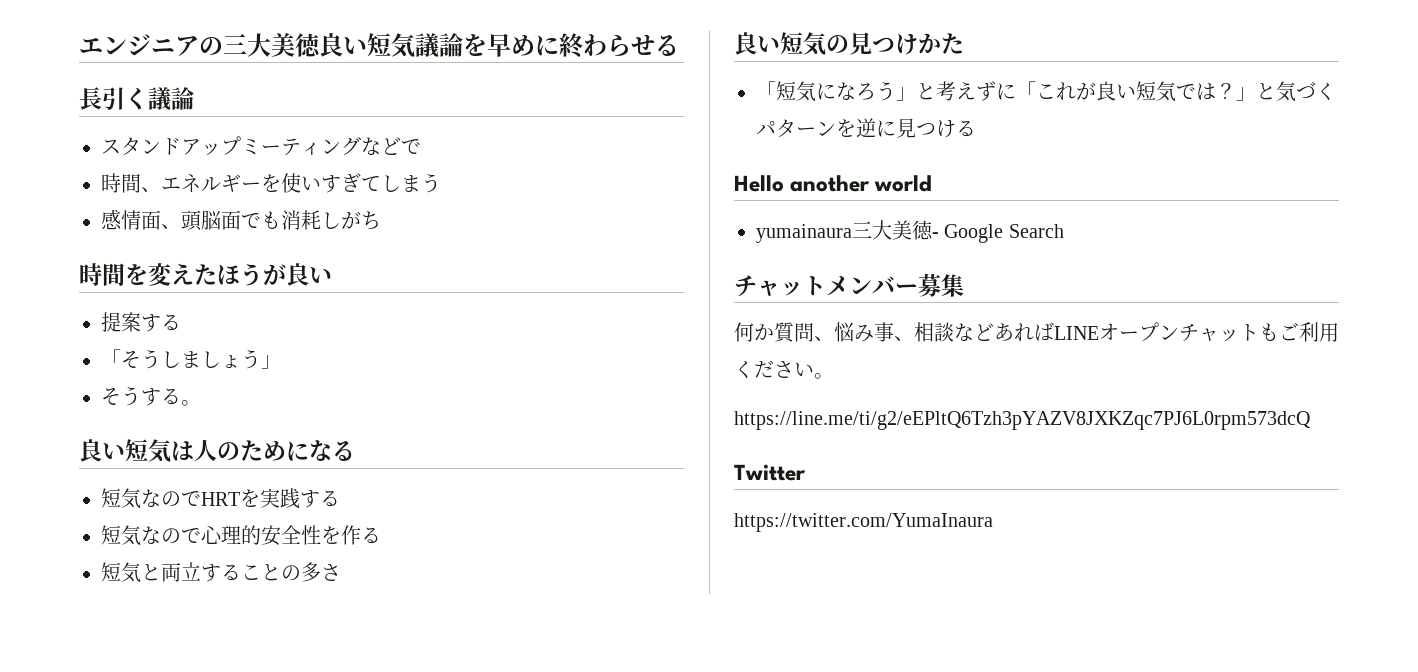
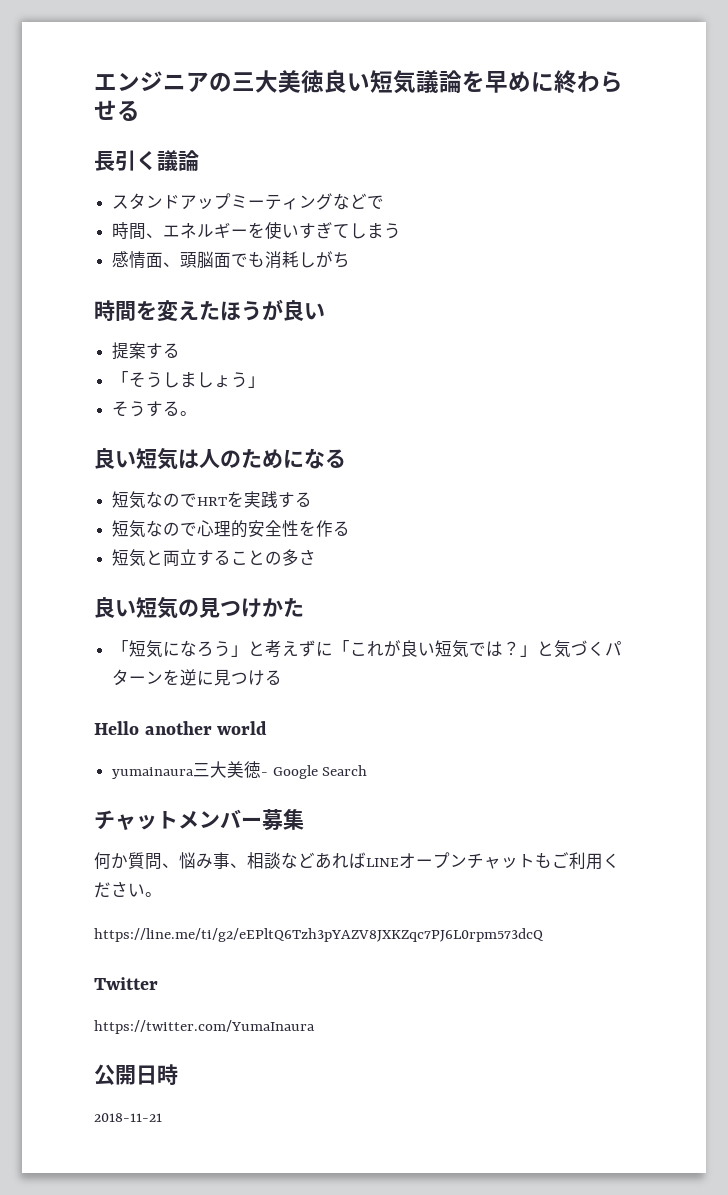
(993, 522) none -> [94,1064,178,1085] [94,1113,162,1122] // 公開日時 // 2018-11-21

